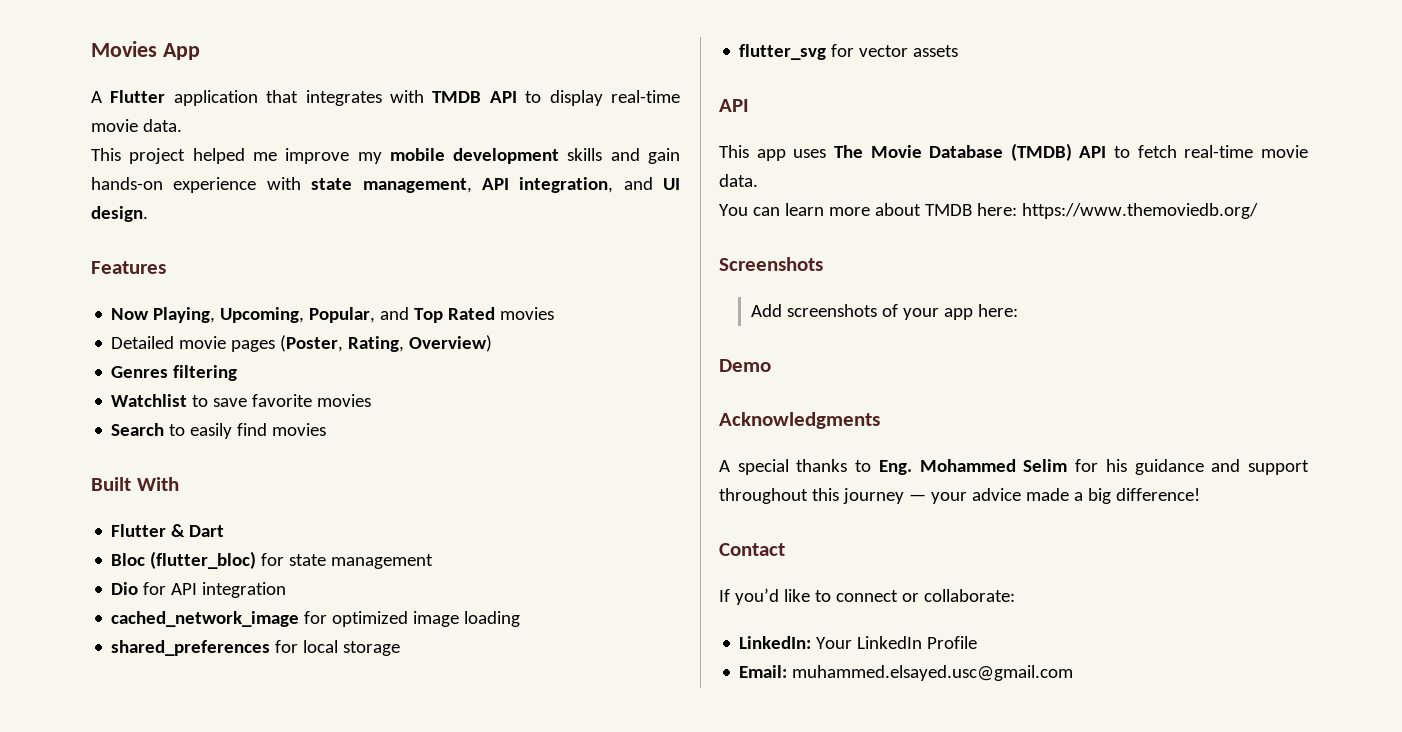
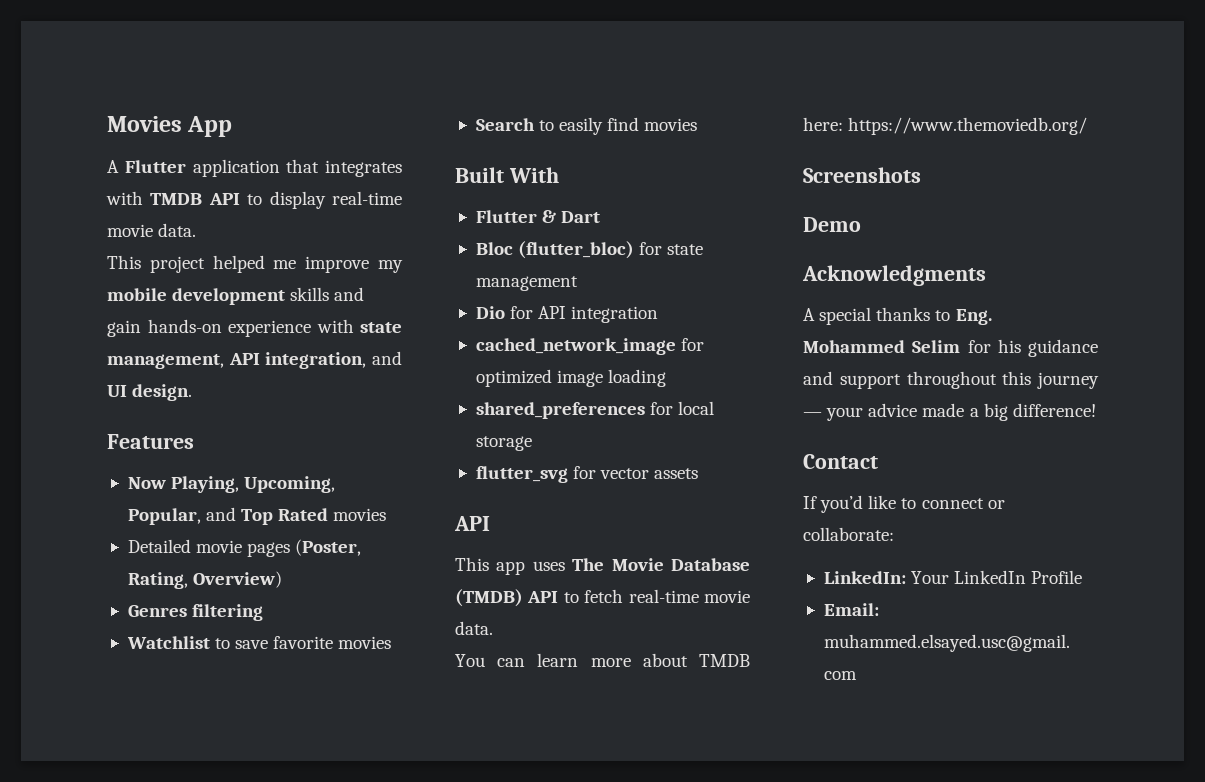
[751,304,1019,320] // Add screenshots of your app here: -> (921, 175) none

